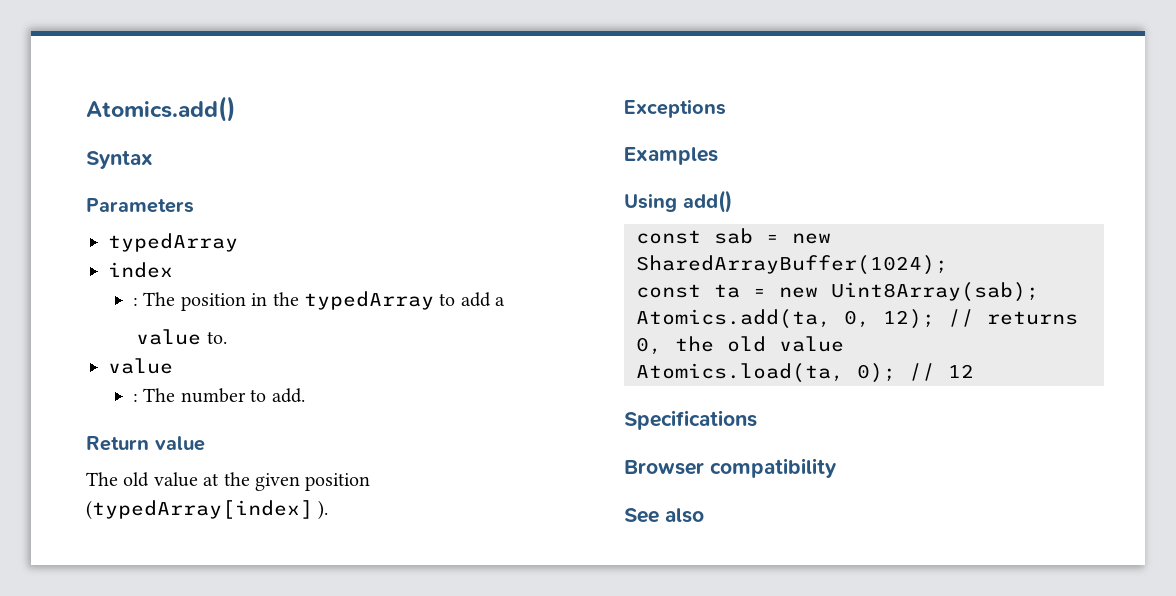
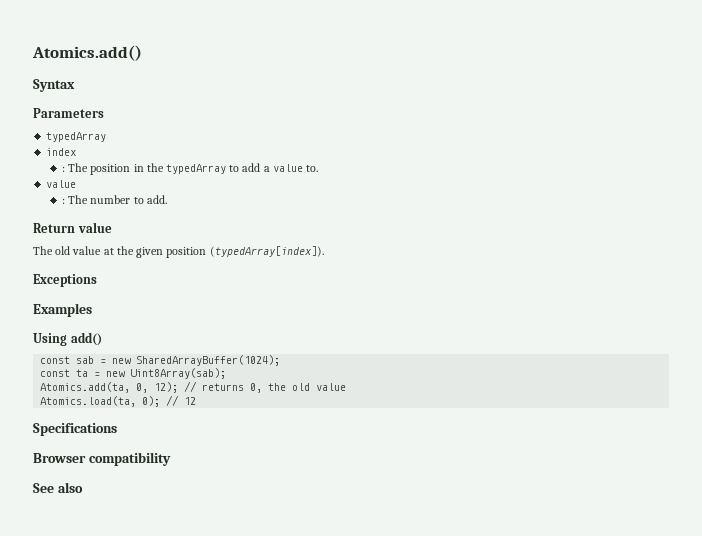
(506, 301) // -> (270, 169) none
[86,500,329,520] (typedArray[index] ). -> [209,246,324,257] (typedArray[index]).

